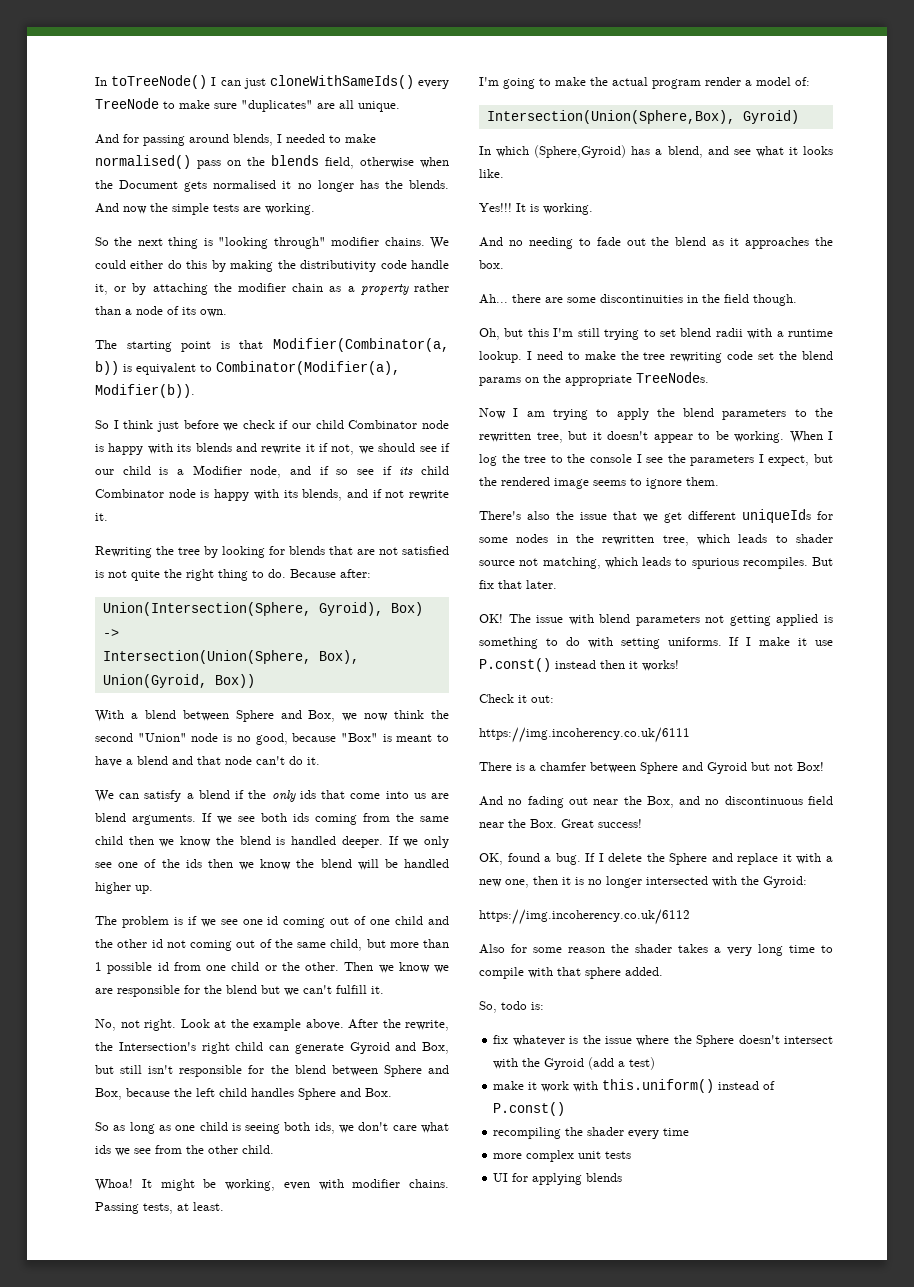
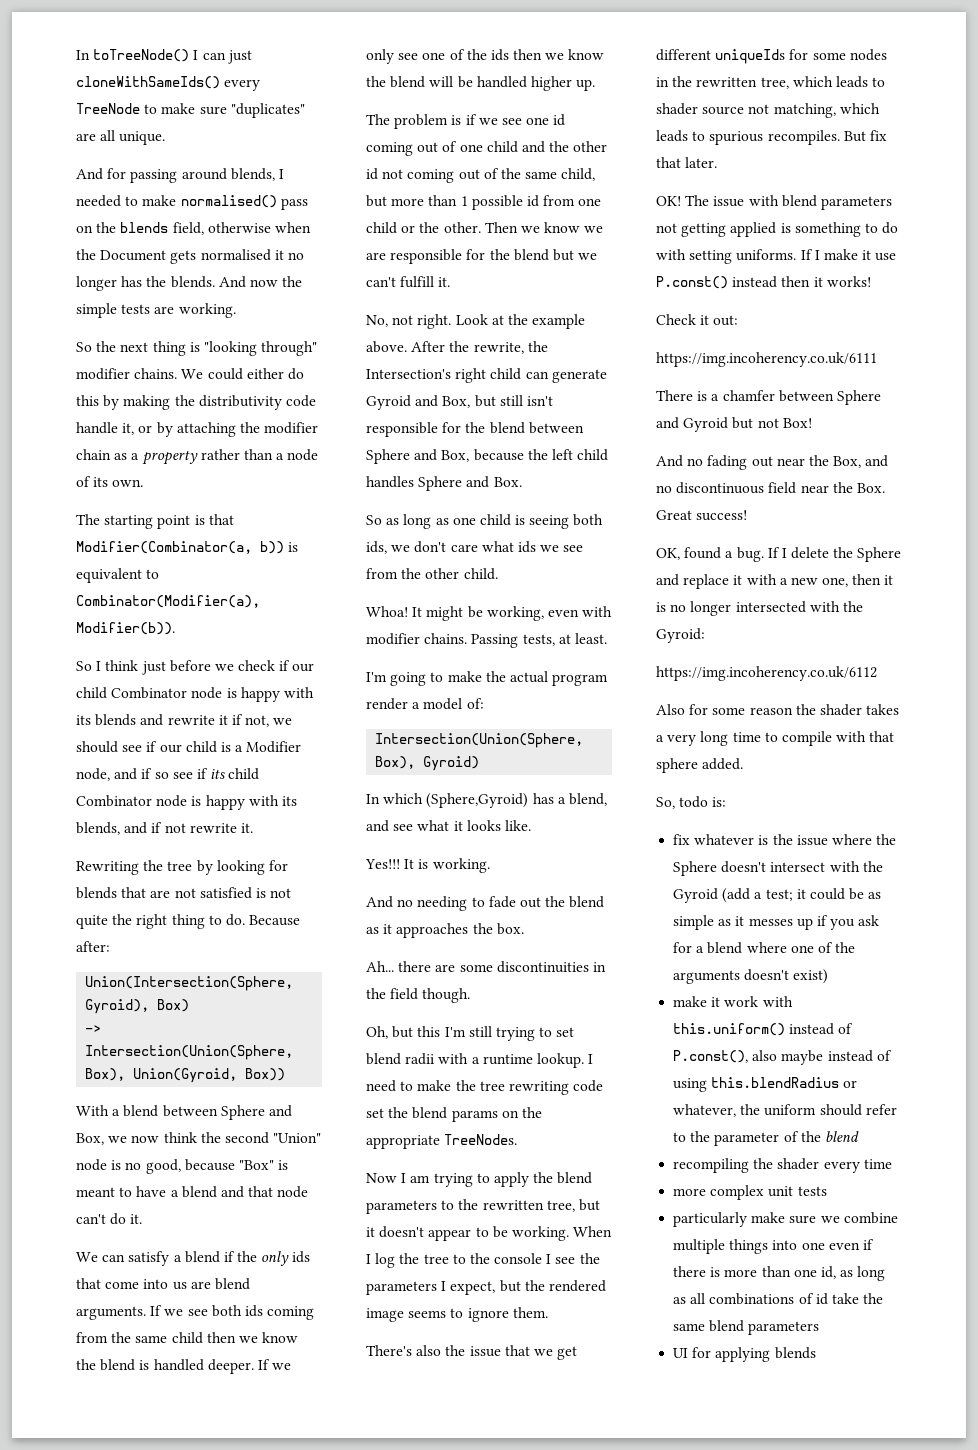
[629,1057,656,1070] test) -> [765,888,882,901] [673,915,880,930] [673,942,856,954] [673,969,829,984] test; it could be as simple as it messes up if you ask for a blend where one of the arguments doesn't exist)
[493,1102,566,1116] P.const() -> [673,1050,892,1065] [673,1077,858,1092] [673,1104,897,1117] [673,1131,859,1146] P.const(), also maybe instead of using this.blendRadius or whatever, the uniform should refer to the parameter of the blend
(632, 1155) none -> [673,1212,898,1227] [673,1239,874,1254] [673,1266,886,1281] [673,1293,884,1305] [673,1320,820,1335] // particularly make sure we combine multiple things into one even if there is more than one id, as long as all combinations of id take the same blend parameters

